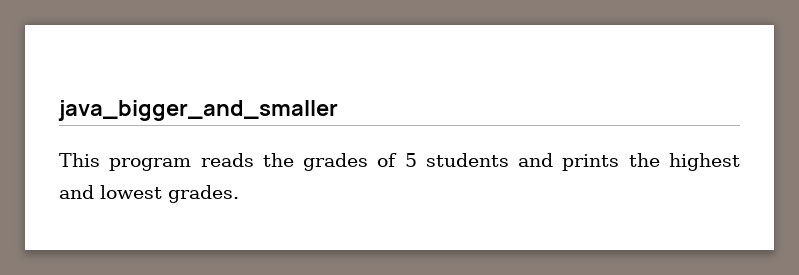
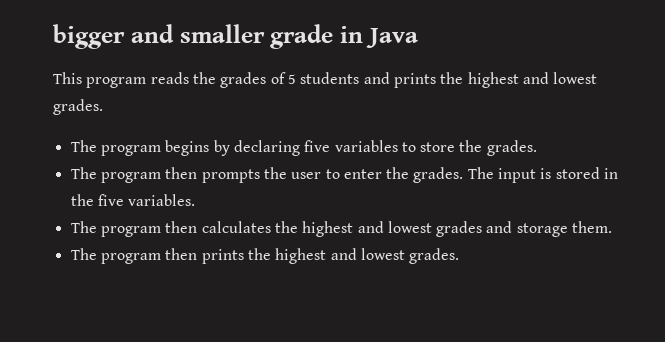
[58,100,338,121] java_bigger_and_smaller -> [53,24,418,49] bigger and smaller grade in Java
(239, 194) none -> [70,140,537,156] [70,167,619,183] [70,194,196,206] [70,221,613,237] [70,248,460,264] // The program begins by declaring five variables to store the grades. // The program then prompts the user to enter the grades. The input is stored in the five variables. // The program then calculates the highest and lowest grades and storage them. // The program then prints the highest and lowest grades.

